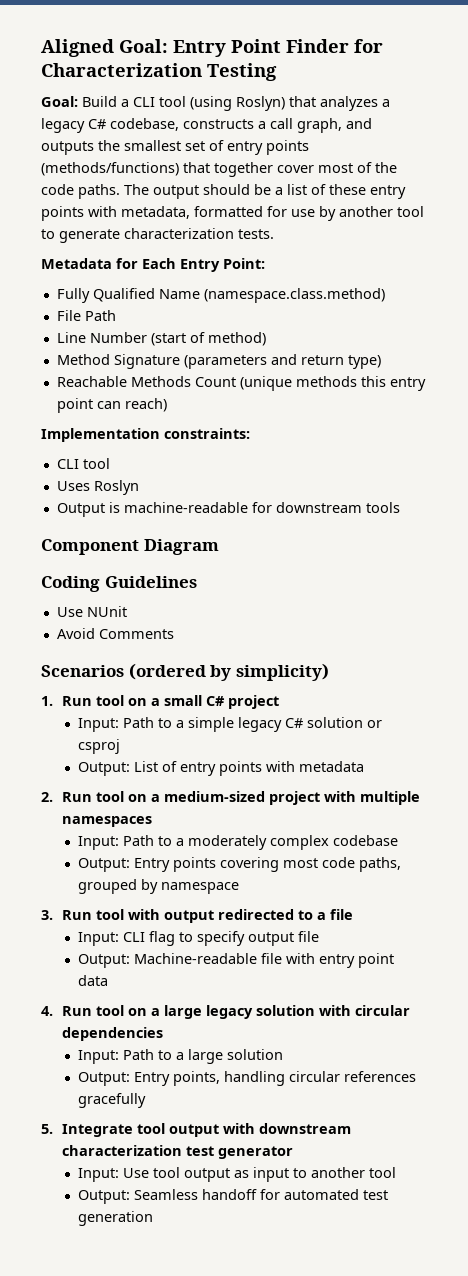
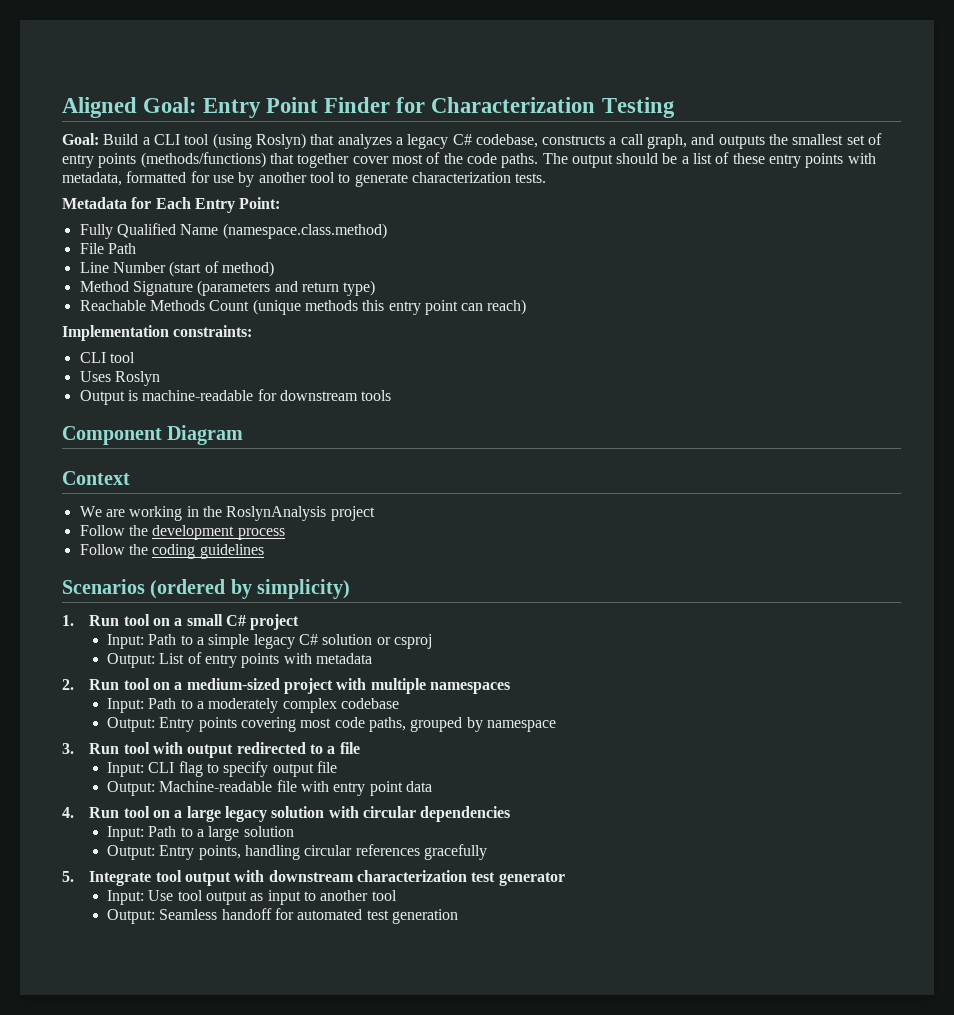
[41,576,197,592] [56,606,127,617] [56,628,174,639] Coding Guidelines // Use NUnit // Avoid Comments -> [62,471,130,485] [79,506,375,521] [79,525,285,540] [79,544,264,559] Context // We are working in the RoslynAnalysis project // Follow the development process // Follow the coding guidelines

